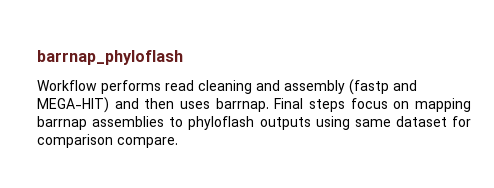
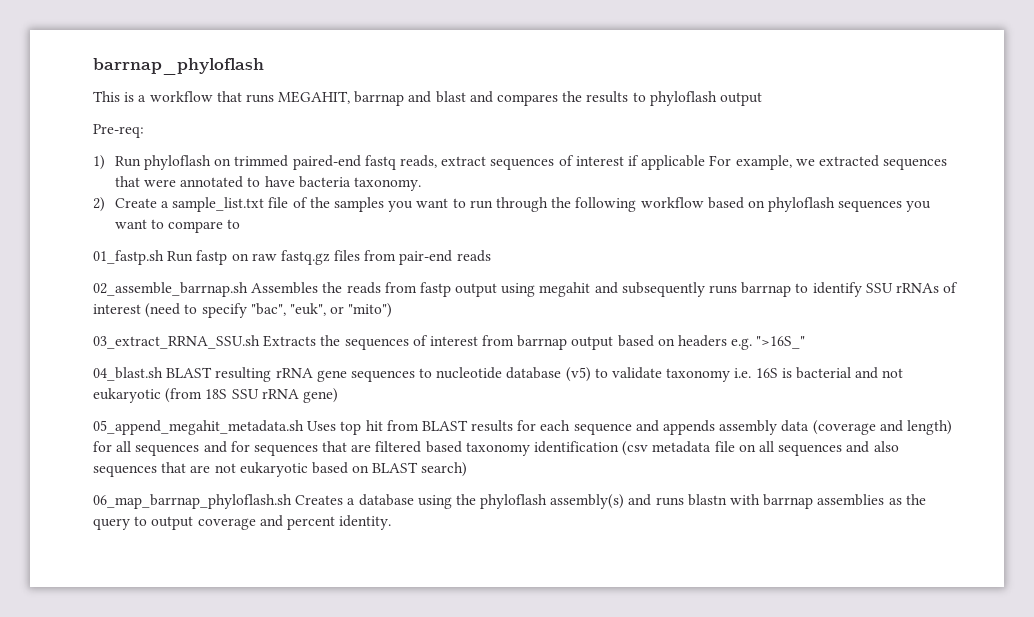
[37,79,417,95] [37,97,472,113] [37,116,471,130] [37,134,178,148] Workflow performs read cleaning and assembly (fastp and MEGA-HIT) and then uses barrnap. Final steps focus on mapping barrnap assemblies to phyloflash outputs using same dataset for comparison compare. -> [93,91,762,106] [93,124,144,138] [93,155,948,170] [114,176,422,191] [93,197,932,212] [114,219,241,233] [93,250,491,265] [93,282,959,297] [93,303,393,318] [93,335,806,350] [93,367,904,382] [93,388,338,403] [93,420,952,435] [93,441,899,456] [93,462,468,477] [93,494,926,509] [93,515,392,530] This is a workflow that runs MEGAHIT, barrnap and blast and compares the results to phyloflash output // Pre-req: // 1) Run phyloflash on trimmed paired-end fastq reads, extract sequences of interest if applicable For example, we extracted sequences that were annotated to have bacteria taxonomy. // 2) Create a sample_list.txt file of the samples you want to run through the following workflow based on phyloflash sequences you want to compare to // 01_fastp.sh Run fastp on raw fastq.gz files from pair-end reads // 02_assemble_barrnap.sh Assembles the reads from fastp output using megahit and subsequently runs barrnap to identify SSU rRNAs of interest (need to specify "bac", "euk", or "mito") // 03_extract_RRNA_SSU.sh Extracts the sequences of interest from barrnap output based on headers e.g. ">16S_" // 04_blast.sh BLAST resulting rRNA gene sequences to nucleotide database (v5) to validate taxonomy i.e. 16S is bacterial and not eukaryotic (from 18S SSU rRNA gene) // 05_append_megahit_metadata.sh Uses top hit from BLAST results for each sequence and appends assembly data (coverage and length) for all sequences and for sequences that are filtered based taxonomy identification (csv metadata file on all sequences and also sequences that are not eukaryotic based on BLAST search) // 06_map_barrnap_phyloflash.sh Creates a database using the phyloflash assembly(s) and runs blastn with barrnap assemblies as the query to output coverage and percent identity.

